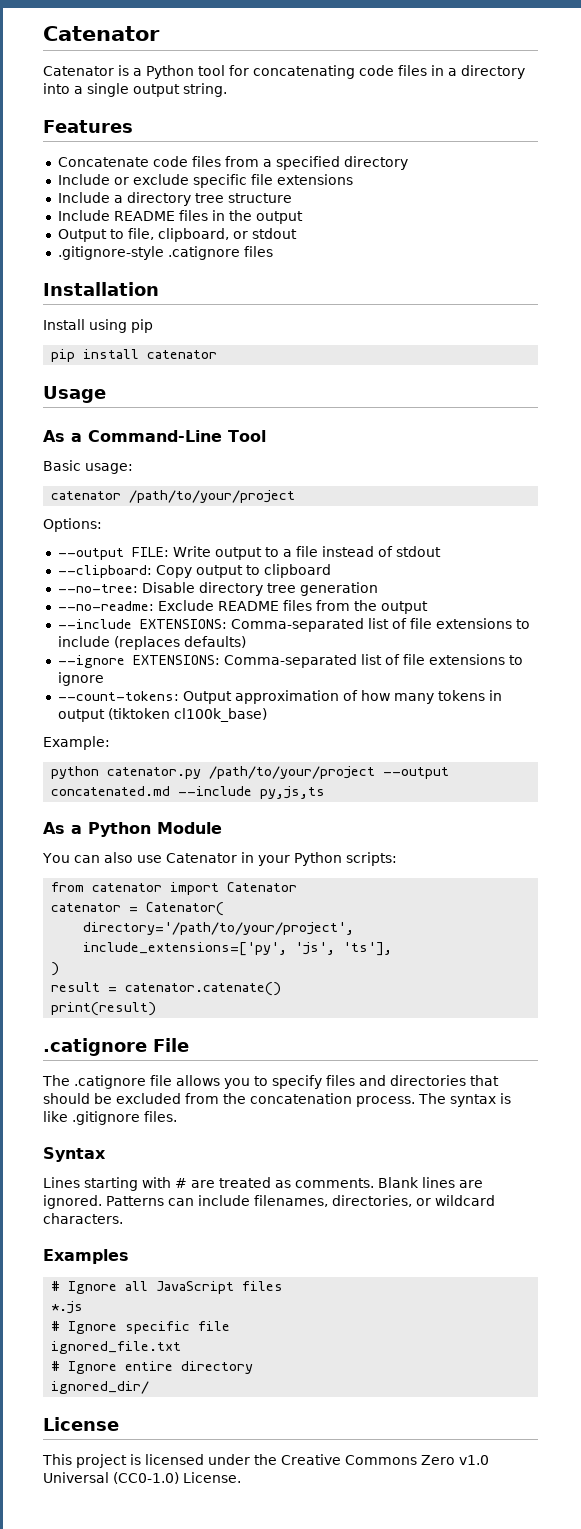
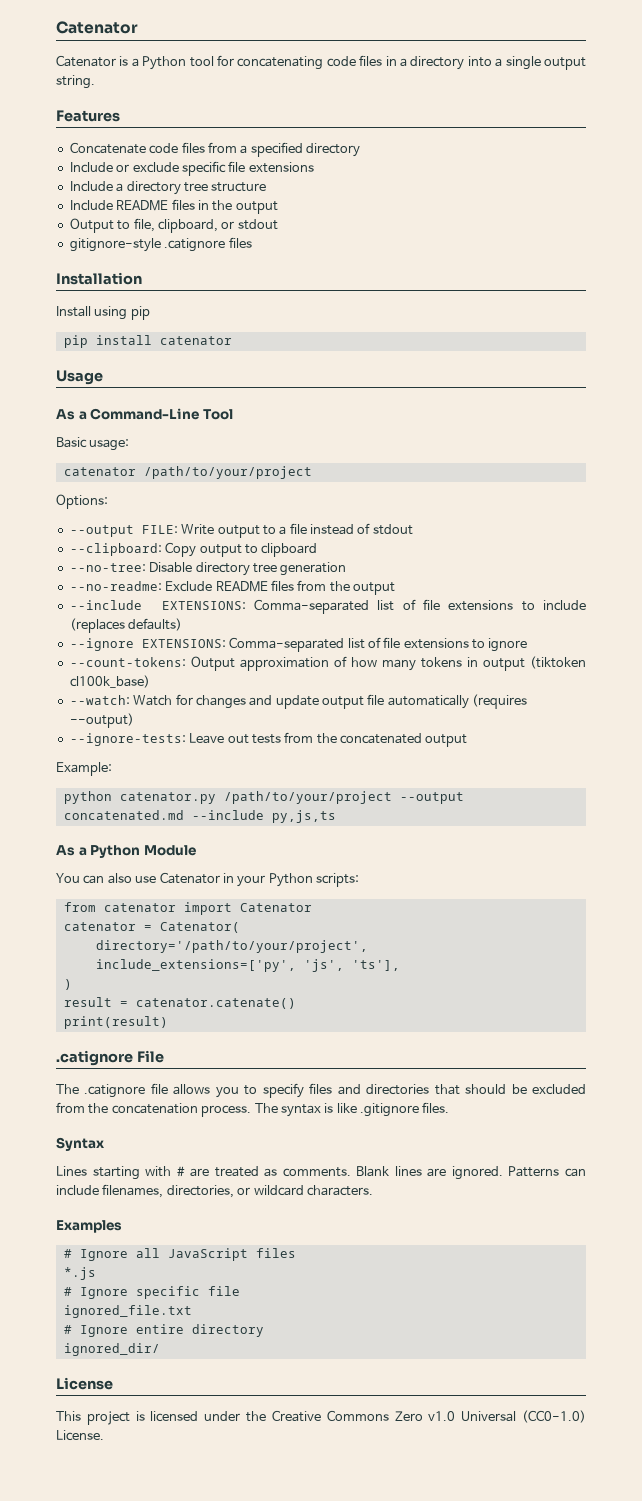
[57,246,164,260] .gitignore-style -> [69,238,161,252] gitignore-style
(267, 715) none -> [69,694,528,709] [69,713,134,728] [69,732,468,747] // --watch: Watch for changes and update output file automatically (requires --output) // --ignore-tests: Leave out tests from the concatenated output

